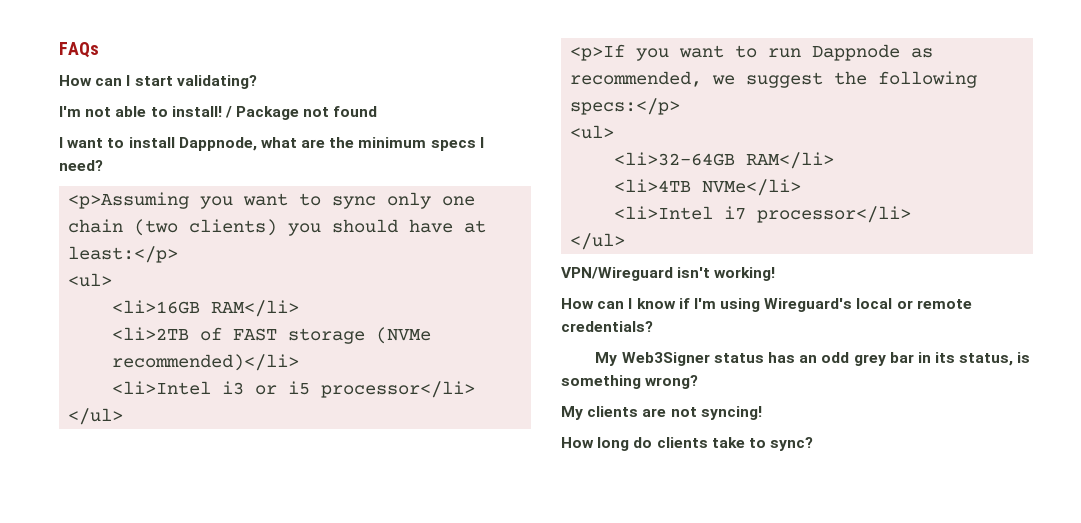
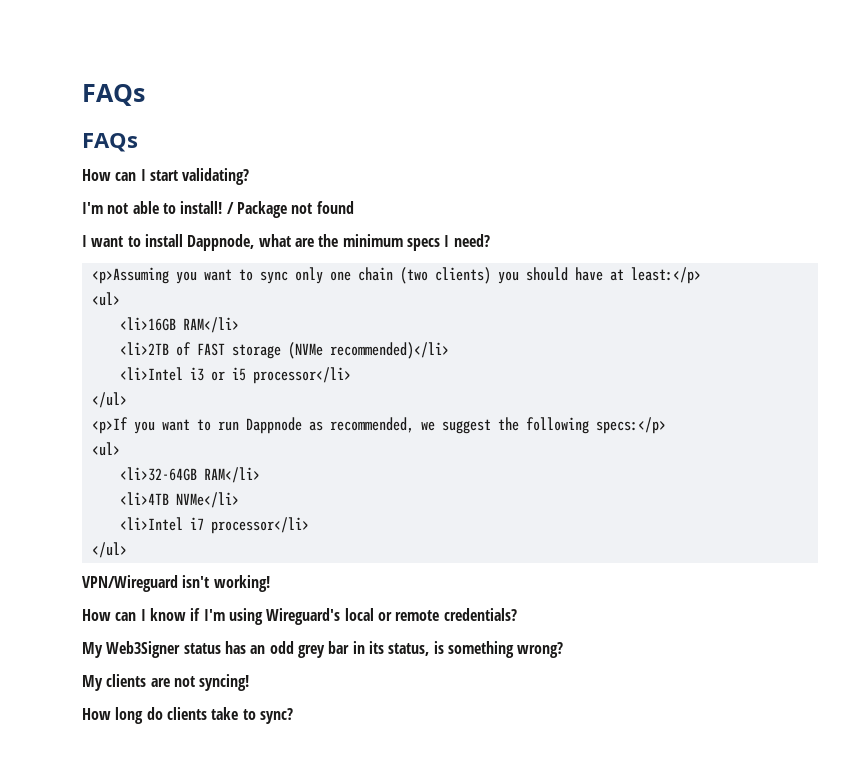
[59,42,99,58] FAQs -> [82,84,145,106] [82,133,138,152] FAQs // FAQs

